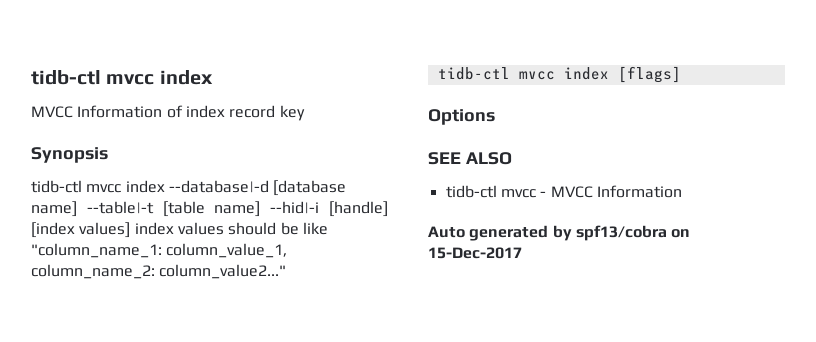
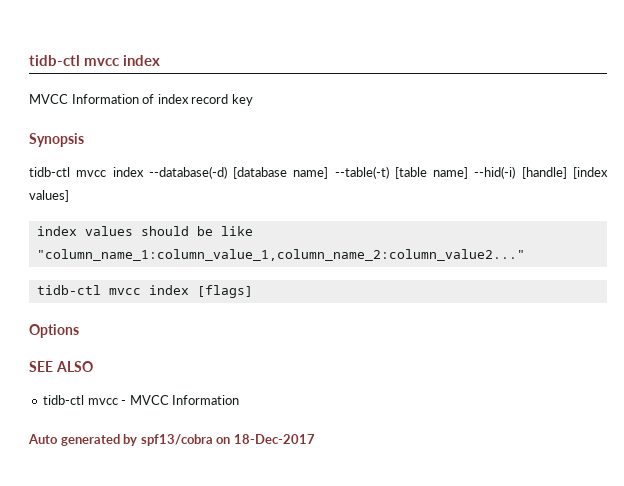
[168,180,269,193] --database|-d -> [148,166,227,179] --database(-d)
[86,201,154,214] --table|-t -> [334,166,389,179] --table(-t)
[270,201,320,214] --hid|-i -> [474,166,516,179] --hid(-i)
(131, 230) none -> (69, 196) //
[31,243,288,258] [31,264,287,279] "column_name_1: column_value_1, column_name_2: column_value2..." -> [36,249,525,261] "column_name_1:column_value_1,column_name_2:column_value2..."
[428,247,522,259] 15-Dec-2017 -> [233,434,315,444] 18-Dec-2017

